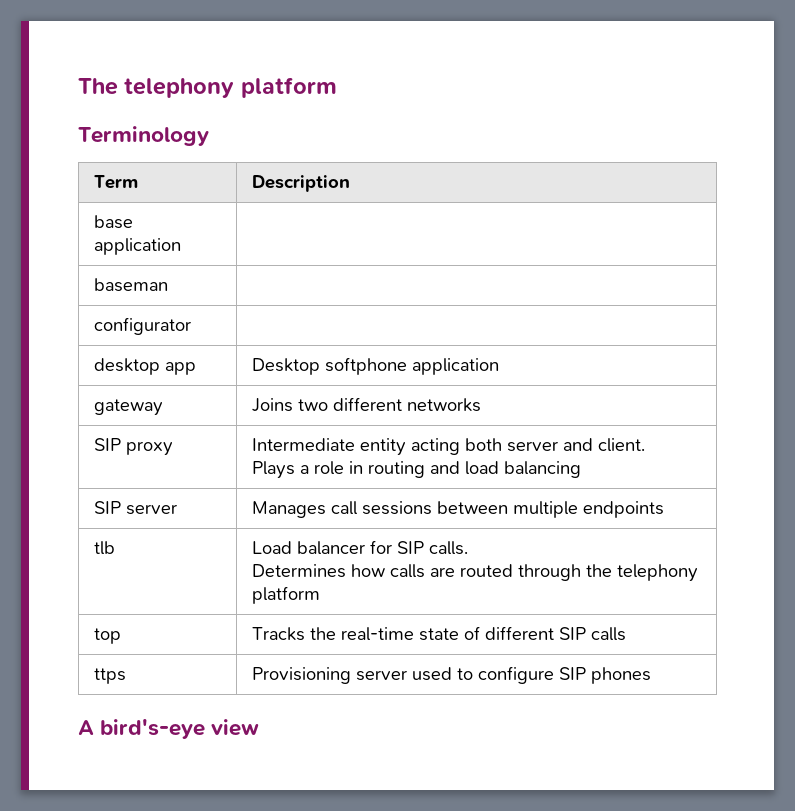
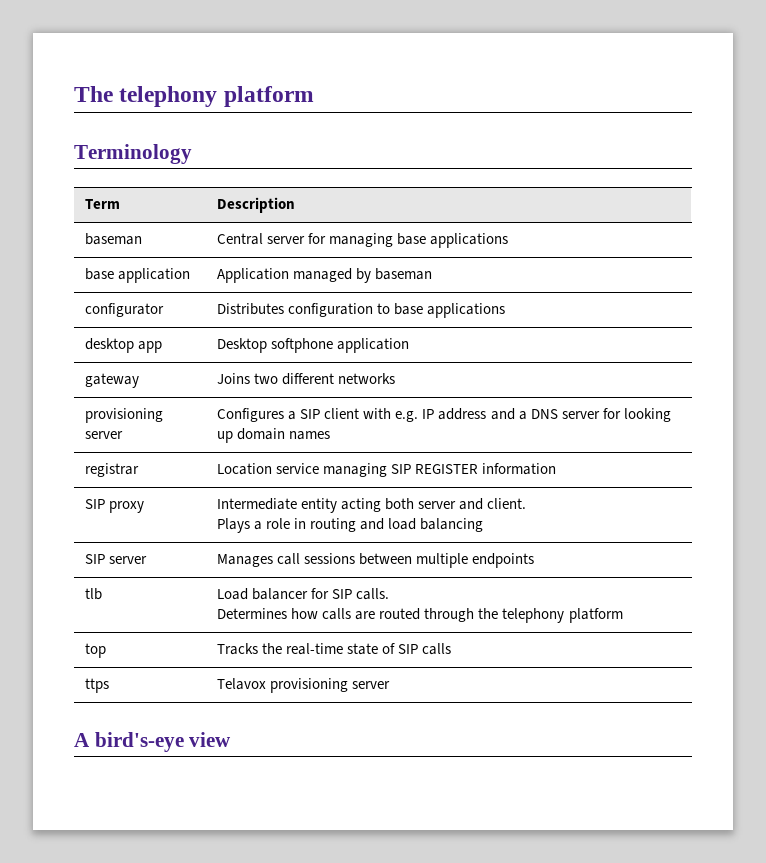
(351, 183) none -> [85,233,143,245] [217,233,509,248] // baseman | Central server for managing base applications
[94,278,169,292] // baseman | -> [217,268,433,283] Application managed by baseman
(192, 326) none -> [217,303,506,318] Distributes configuration to base applications
(482, 405) none -> [85,408,164,423] [85,431,124,439] [217,408,671,422] [217,428,331,443] [85,463,140,477] [217,463,557,477] // provisioning server | Configures a SIP client with e.g. IP address and a DNS server for looking up domain names // registrar | Location service managing SIP REGISTER information
[485,626,555,640] different -> (396, 648) none
[252,666,652,684] Provisioning server used to configure SIP phones -> [217,678,391,693] Telavox provisioning server

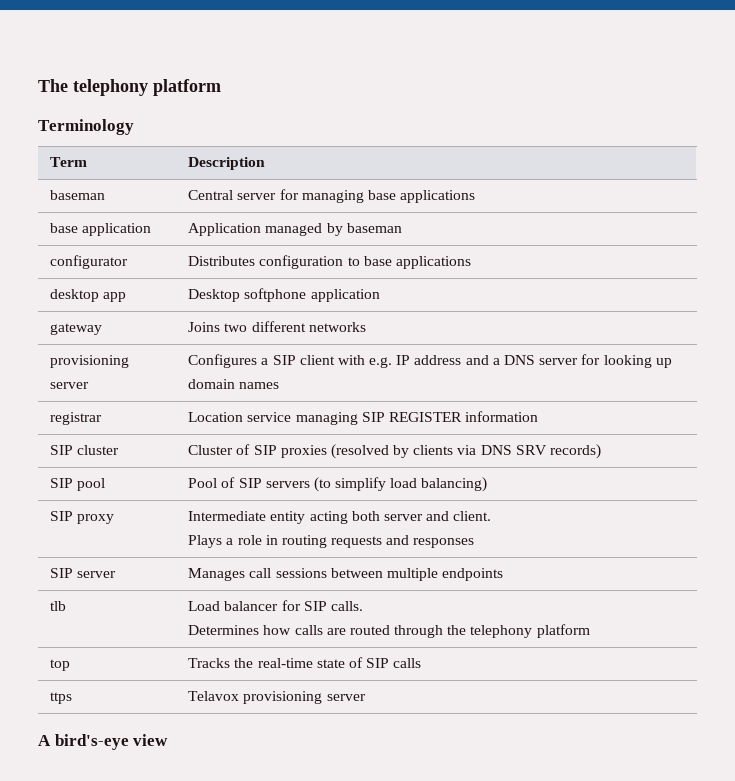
(557, 469) none -> [50,445,120,455] [188,444,602,459] [50,478,106,491] [188,477,488,492] // SIP cluster | Cluster of SIP proxies (resolved by clients via DNS SRV records) // SIP pool | Pool of SIP servers (to simplify load balancing)
[360,518,484,532] and load balancing -> [331,535,475,548] requests and responses

